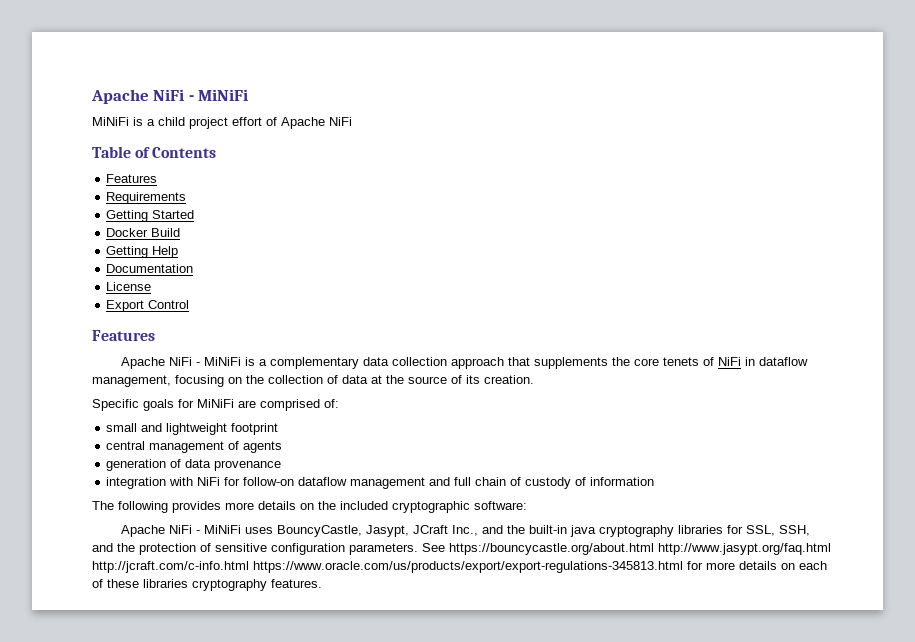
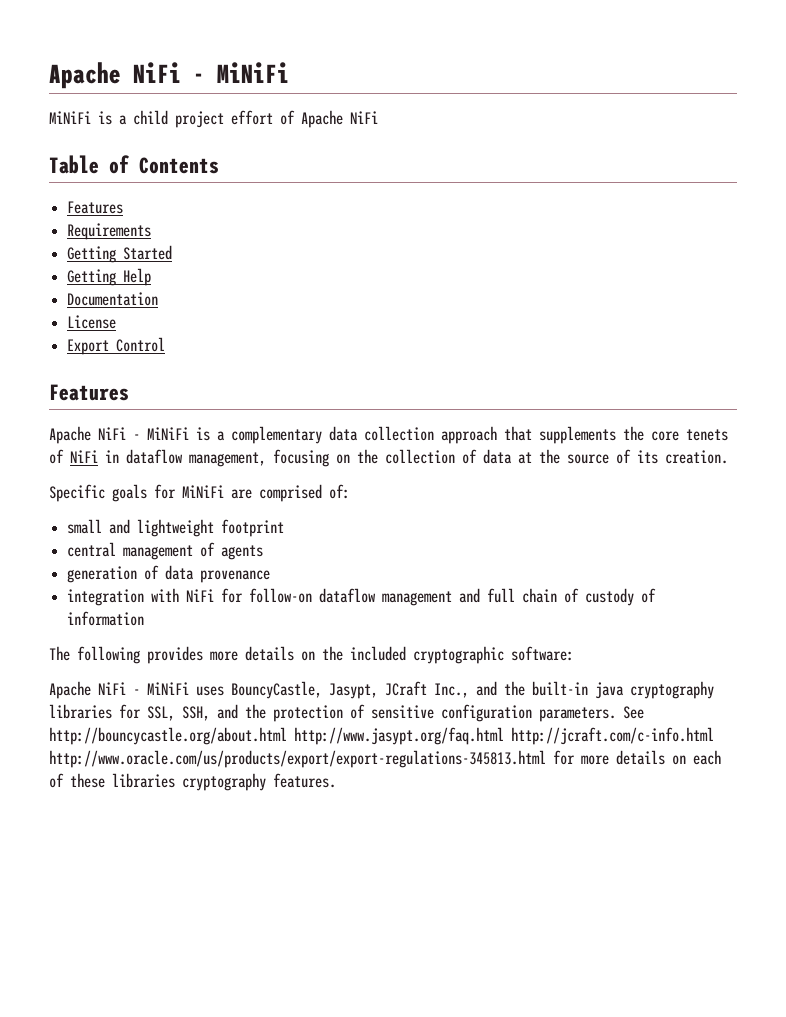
[106,228,181,237] // Docker Build -> (173, 252) none
[449,543,654,555] https://bouncycastle.org/about.html -> [49,727,287,745] http://bouncycastle.org/about.html
[253,561,683,573] https://www.oracle.com/us/products/export/export-regulations-345813.html -> [49,750,546,768] http://www.oracle.com/us/products/export/export-regulations-345813.html

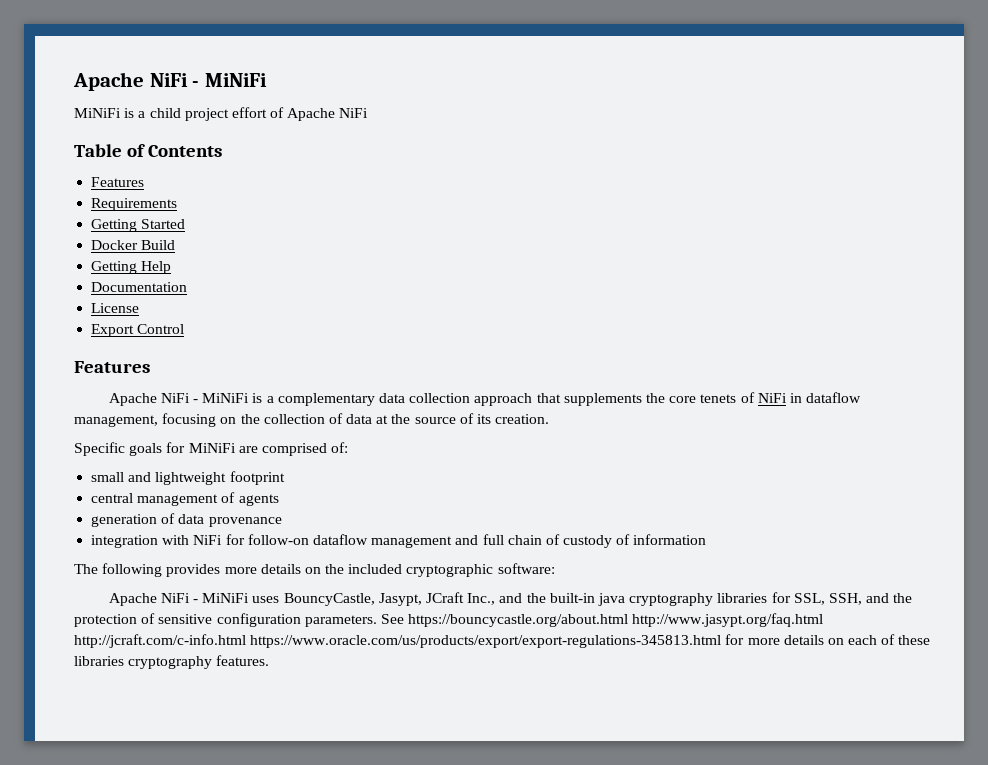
(173, 252) none -> [91,240,176,250] // Docker Build
[49,727,287,745] http://bouncycastle.org/about.html -> [408,614,629,627] https://bouncycastle.org/about.html
[49,750,546,768] http://www.oracle.com/us/products/export/export-regulations-345813.html -> [250,635,722,648] https://www.oracle.com/us/products/export/export-regulations-345813.html

